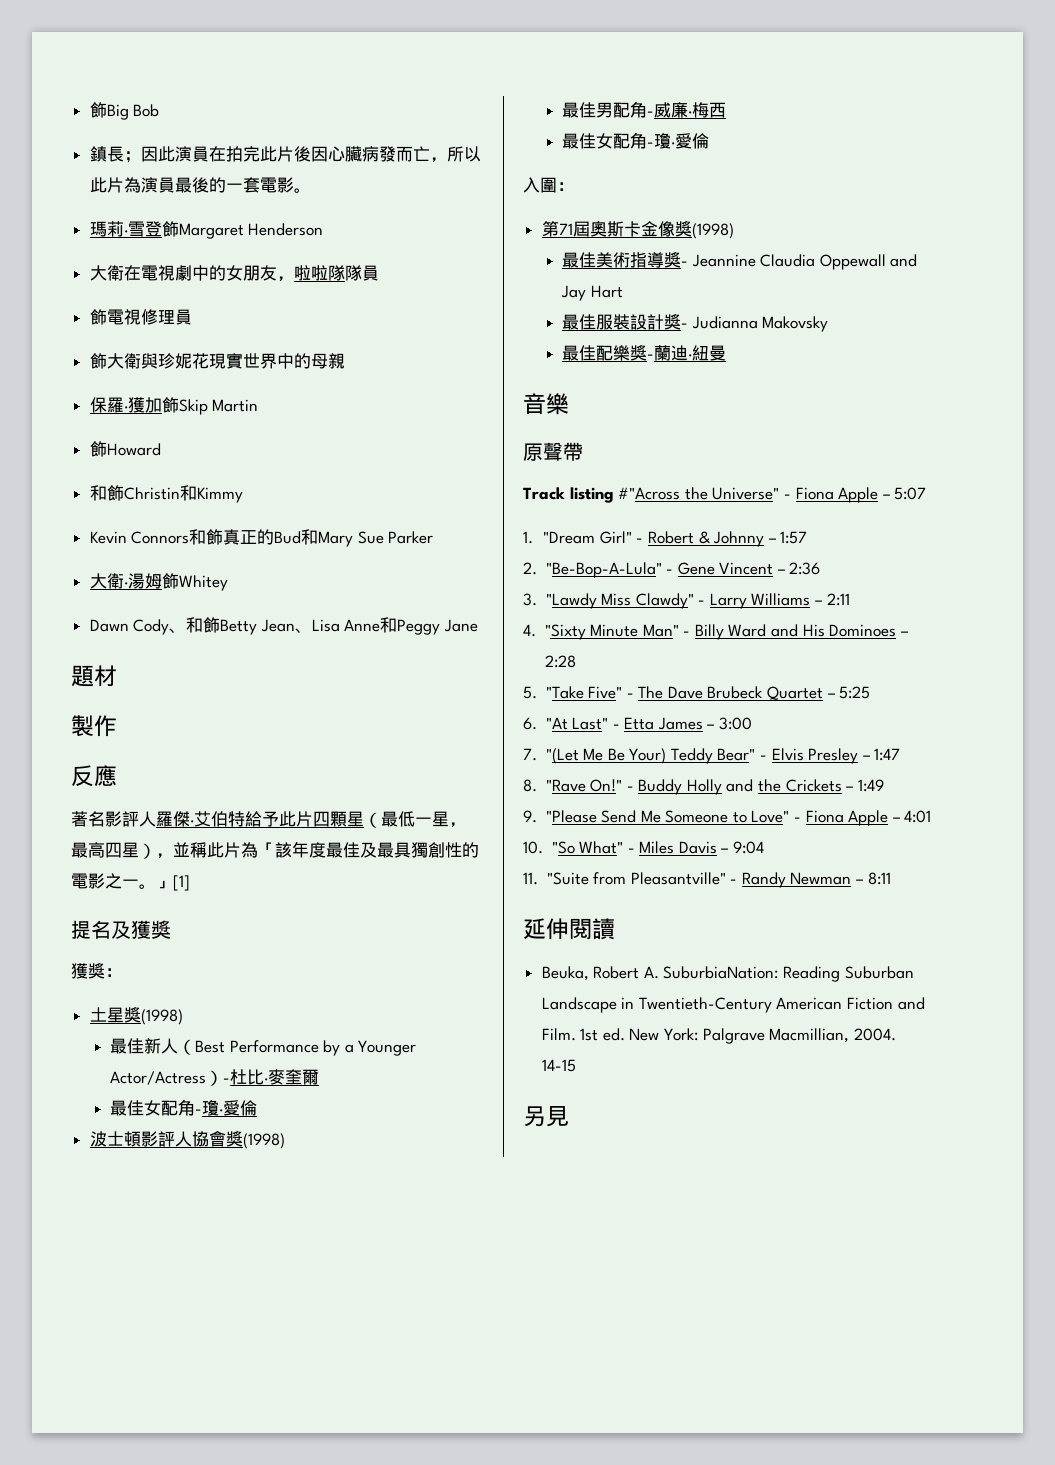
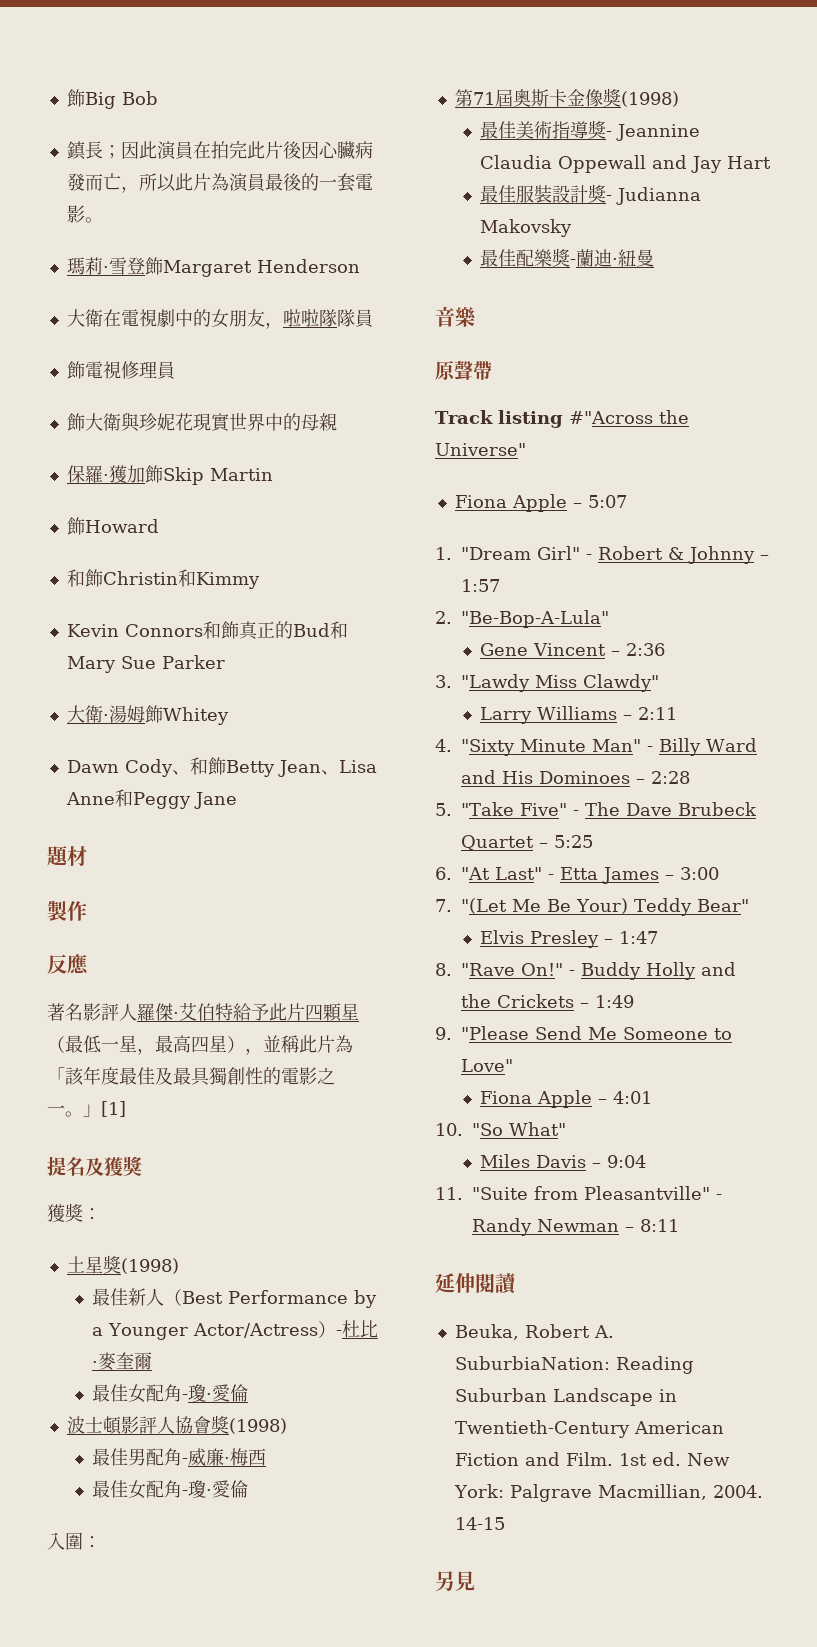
[783,494,791,499] - -> (526, 449) //
[666,569,674,574] - -> (609, 619) //
[698,600,706,605] - -> (659, 683) //
[760,755,768,760] - -> (749, 905) //
[794,817,802,822] - -> (513, 1065) //
[627,848,635,853] - -> (566, 1129) //

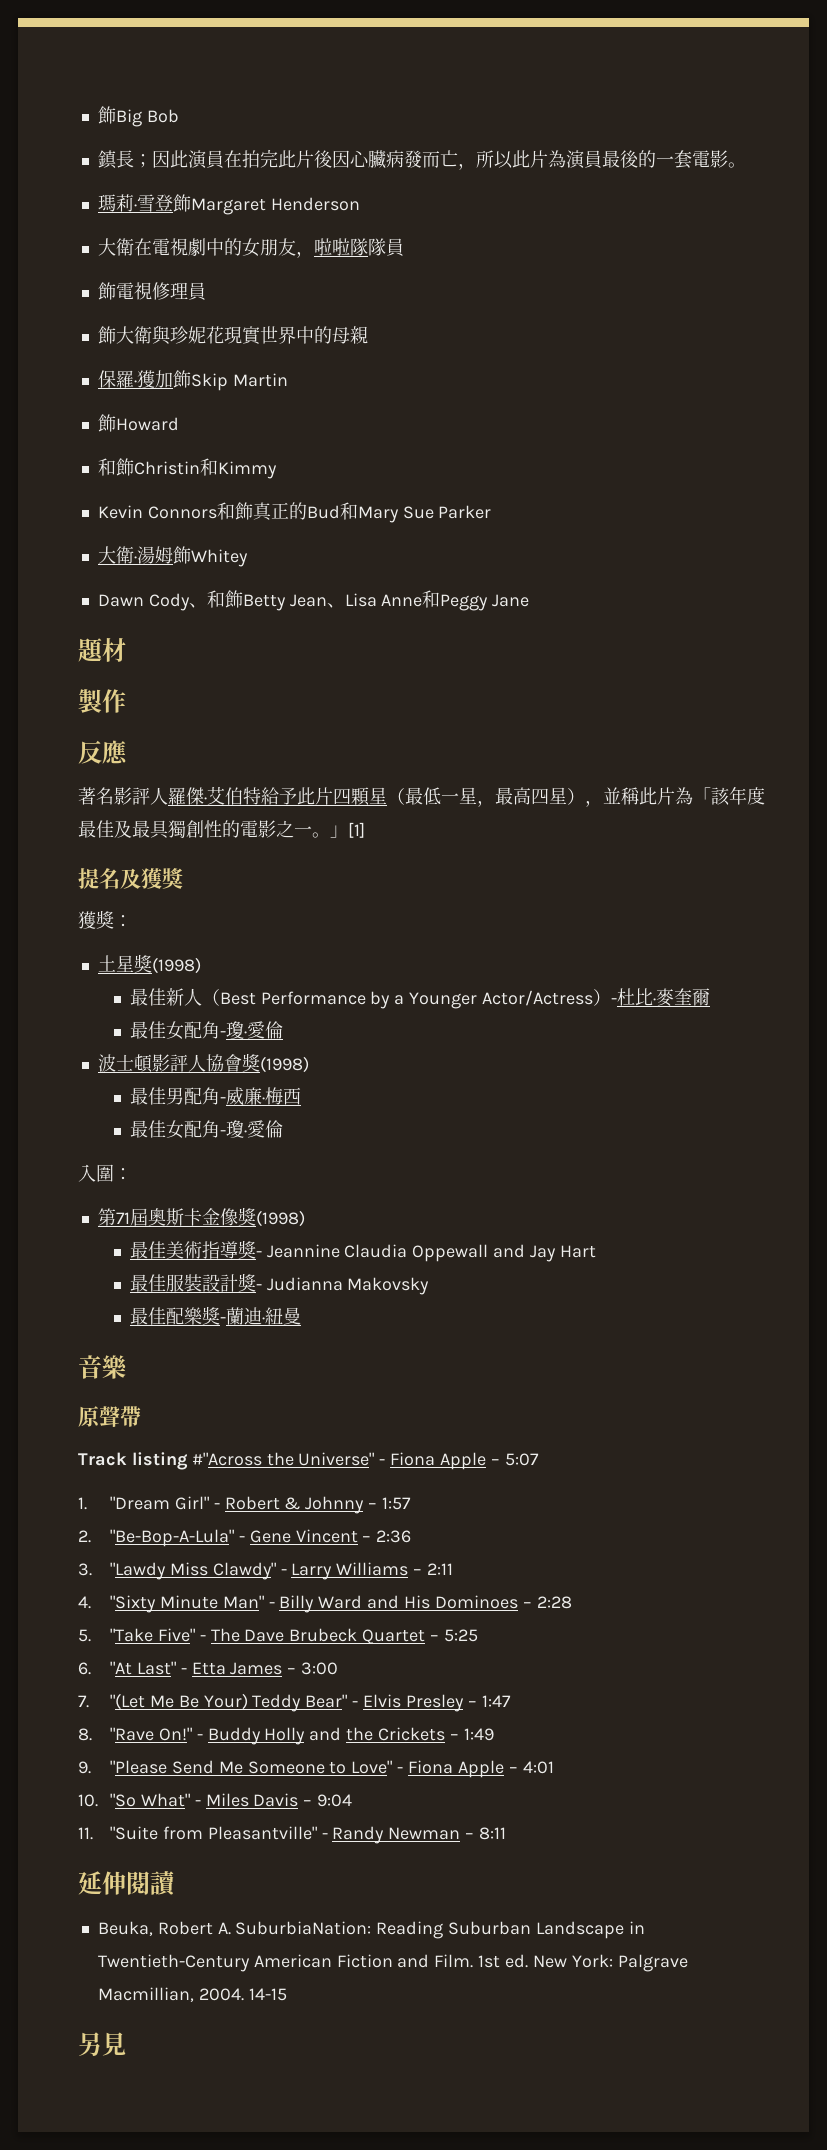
(526, 449) // -> [379,1459,386,1465] -
(609, 619) // -> [238,1536,245,1542] -
(659, 683) // -> [280,1569,287,1575] -
(749, 905) // -> [352,1701,359,1707] -
(513, 1065) // -> [397,1767,404,1773] -
(566, 1129) // -> [194,1800,201,1806] -

